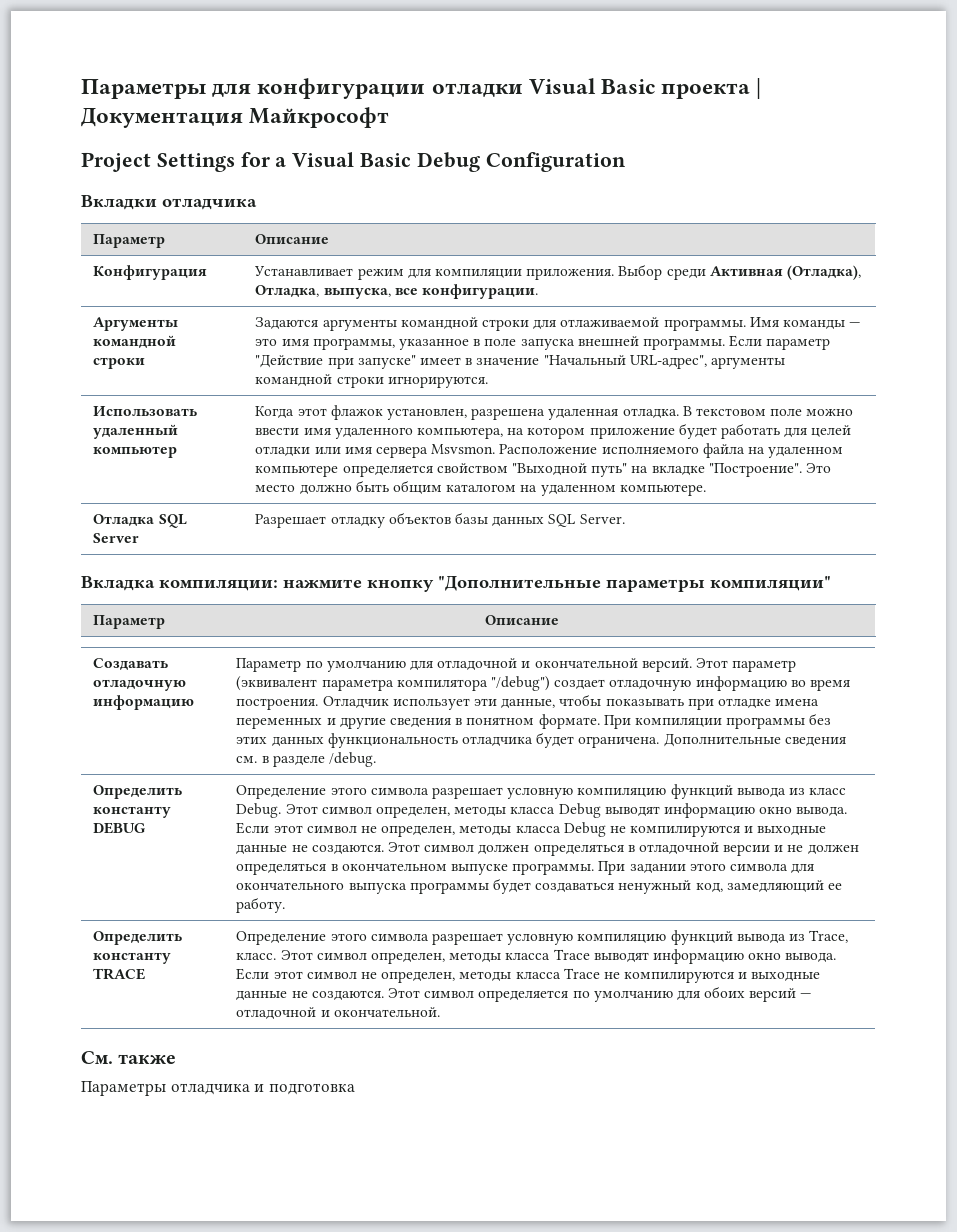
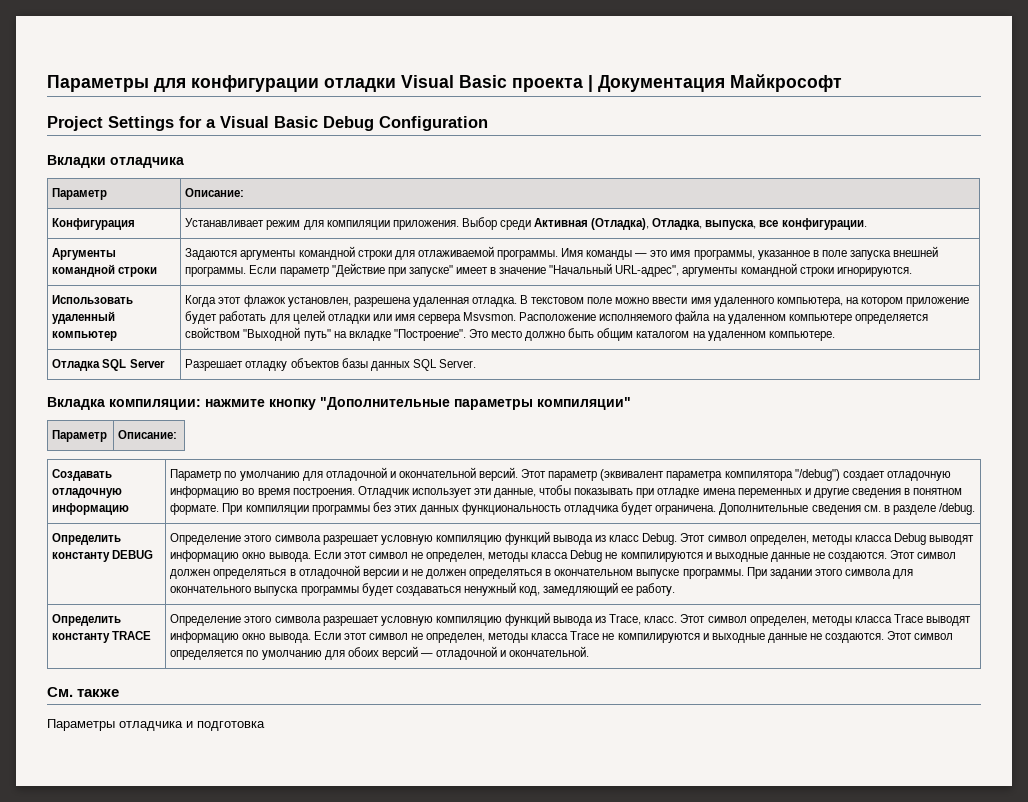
[255,234,330,244] Описание -> [185,188,245,197] Описание:
[485,615,560,625] Описание -> [118,430,178,439] Описание:

